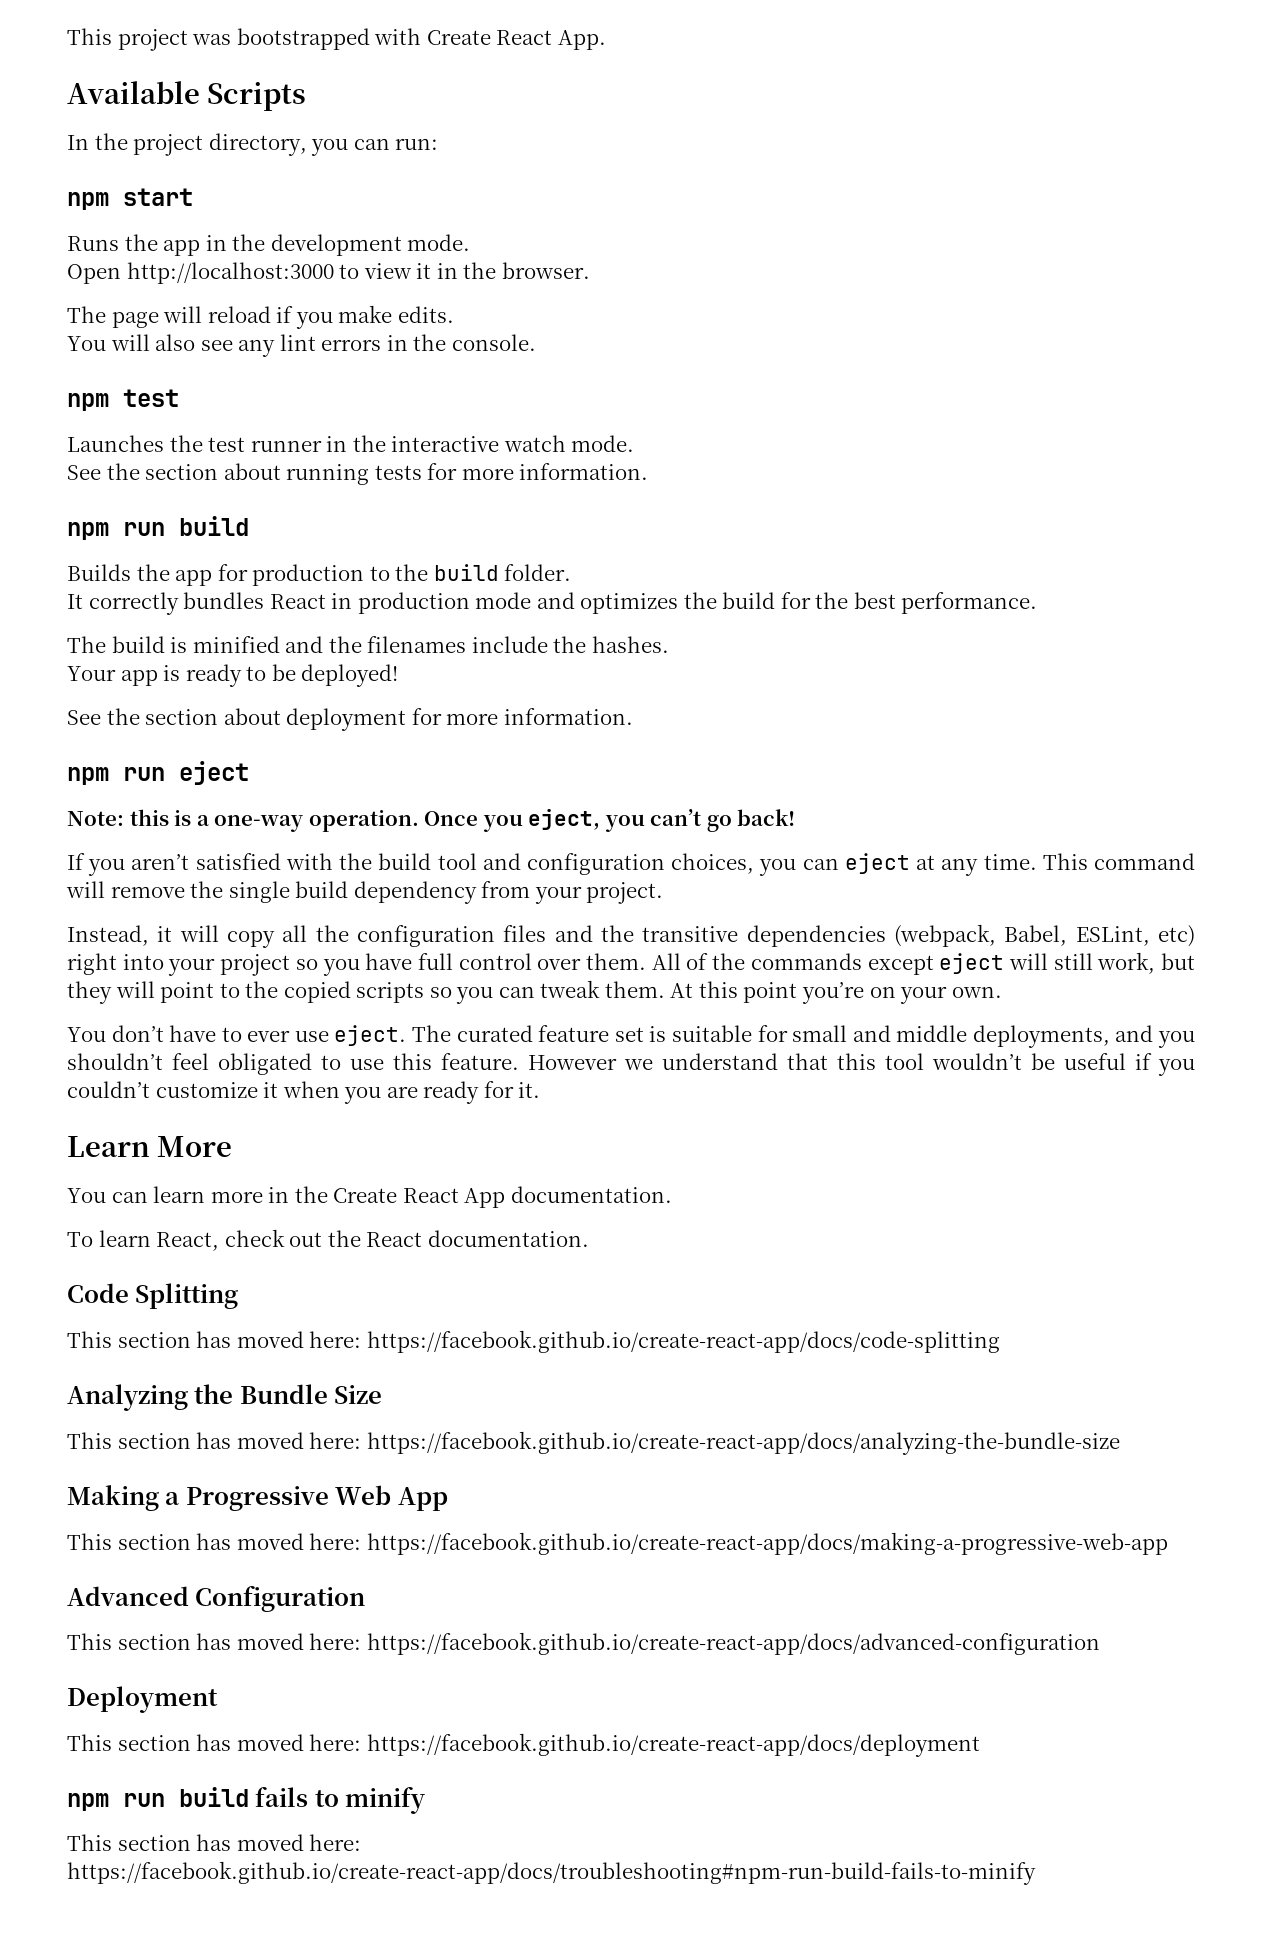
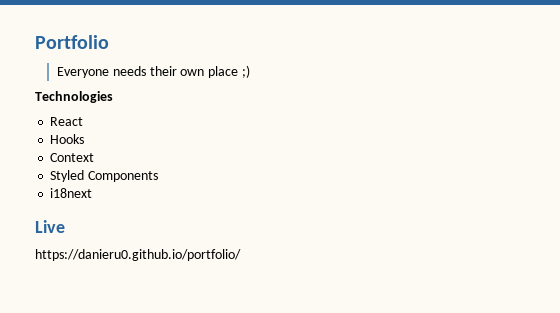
[67,28,606,51] [67,81,307,111] [67,133,439,156] [67,188,193,210] [67,234,471,256] [67,262,590,284] [67,305,454,329] [67,334,536,357] [67,389,179,411] [67,435,635,452] [67,463,649,485] [67,516,249,540] [67,564,572,586] [67,592,1038,615] [67,636,669,653] [67,664,399,687] [67,708,633,731] [67,761,249,785] [67,809,796,832] [67,853,1195,876] [66,881,664,904] [67,924,1196,948] [67,952,1196,976] [67,980,1002,1004] [67,1025,1195,1048] [67,1053,1195,1076] [67,1081,541,1104] [67,1136,233,1157] [67,1186,672,1208] [67,1229,589,1251] [67,1283,239,1309] [67,1330,1000,1353] [67,1384,383,1411] [67,1431,1120,1455] [67,1485,448,1511] [67,1532,1168,1555] [67,1585,366,1612] [67,1632,1100,1655] [67,1686,218,1713] [67,1733,980,1757] [67,1786,426,1814] [67,1834,362,1851] [67,1861,1036,1885] This project was bootstrapped with Create React App. // Available Scripts // In the project directory, you can run: // npm start // Runs the app in the development mode. // Open http://localhost:3000 to view it in the browser. // The page will reload if you make edits. // You will also see any lint errors in the console. // npm test // Launches the test runner in the interactive watch mode. // See the section about running tests for more information. // npm run build // Builds the app for production to the build folder. // It correctly bundles React in production mode and optimizes the build for the best performance. // The build is minified and the filenames include the hashes. // Your app is ready to be deployed! // See the section about deployment for more information. // npm run eject // Note: this is a one-way operation. Once you eject, you can’t go back! // If you aren’t satisfied with the build tool and configuration choices, you can eject at any time. This command will remove the single build dependency from your project. // Instead, it will copy all the configuration files and the transitive dependencies (webpack, Babel, ESLint, etc) right into your project so you have full control over them. All of the commands except eject will still work, but they will point to the copied scripts so you can tweak them. At this point you’re on your own. // You don’t have to ever use eject. The curated feature set is suitable for small and middle deployments, and you shouldn’t feel obligated to use this feature. However we understand that this tool wouldn’t be useful if you couldn’t customize it when you are ready for it. // Learn More // You can learn more in the Create React App documentation. // To learn React, check out the React documentation. // Code Splitting // This section has moved here: https://facebook.github.io/create-react-app/docs/code-splitting // Analyzing the Bundle Size // This section has moved here: https://facebook.github.io/create-react-app/docs/analyzing-the-bundle-size // Making a Progressive Web App // This section has moved here: https://facebook.github.io/create-react-app/docs/making-a-progressive-web-app // Advanced Configuration // This section has moved here: https://facebook.github.io/create-react-app/docs/advanced-configuration // Deployment // This section has moved here: https://facebook.github.io/create-react-app/docs/deployment // npm run build fails to minify // This section has moved here: https://facebook.github.io/create-react-app/docs/troubleshooting#npm-run-build-fails-to-minify -> [35,35,109,49] [57,65,250,78] [35,91,113,103] [50,117,84,126] [50,134,85,144] [50,153,95,162] [50,170,159,182] [50,188,93,198] [35,220,65,233] [35,249,241,261] Portfolio // Everyone needs their own place ;) // Technologies // React // Hooks // Context // Styled Components // i18next // Live // https://danieru0.github.io/portfolio/

